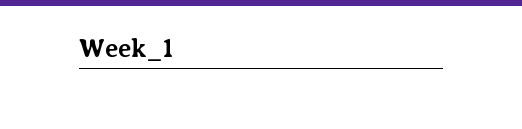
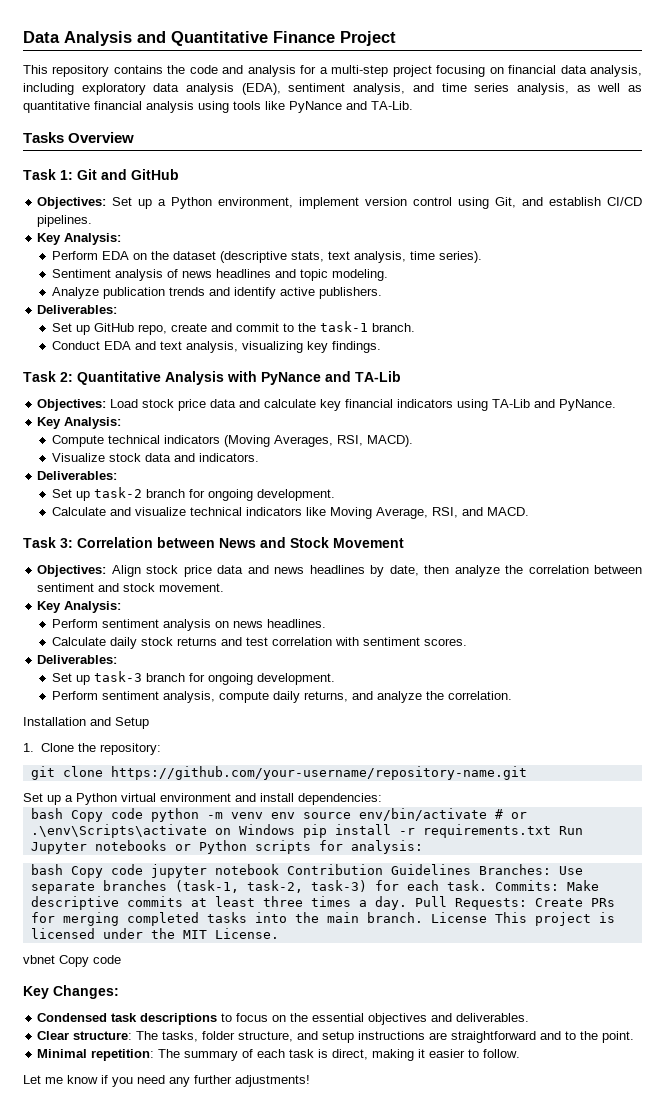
[79,38,174,61] Week_1 -> [23,31,396,46] [23,65,642,77] [23,83,642,95] [23,101,413,113] [23,132,135,143] [23,169,179,180] [37,197,642,209] [37,215,93,227] [37,233,122,245] [52,251,483,263] [52,269,389,281] [52,287,383,299] [37,305,118,314] [52,321,416,335] [52,341,382,353] [23,371,401,385] [37,399,617,411] [37,417,122,429] [52,435,414,447] [52,453,260,462] [37,471,118,480] [52,487,336,501] [52,507,530,519] [23,537,404,548] [37,565,643,577] [37,583,225,592] [37,601,122,613] [52,619,327,631] [52,637,468,649] [37,655,118,664] [52,671,336,685] [52,691,513,703] [23,717,149,729] [23,743,161,755] [30,766,527,780] [23,793,382,805] [30,808,527,822] [30,824,583,838] [30,840,423,854] [30,864,583,878] [30,880,599,894] [30,896,615,910] [30,912,615,926] [30,928,279,939] [23,955,121,967] [23,985,119,999] [37,1013,530,1025] [37,1031,635,1043] [37,1049,521,1061] [23,1075,310,1087] Data Analysis and Quantitative Finance Project // This repository contains the code and analysis for a multi-step project focusing on financial data analysis, including exploratory data analysis (EDA), sentiment analysis, and time series analysis, as well as quantitative financial analysis using tools like PyNance and TA-Lib. // Tasks Overview // Task 1: Git and GitHub // Objectives: Set up a Python environment, implement version control using Git, and establish CI/CD pipelines. // Key Analysis: // Perform EDA on the dataset (descriptive stats, text analysis, time series). // Sentiment analysis of news headlines and topic modeling. // Analyze publication trends and identify active publishers. // Deliverables: // Set up GitHub repo, create and commit to the task-1 branch. // Conduct EDA and text analysis, visualizing key findings. // Task 2: Quantitative Analysis with PyNance and TA-Lib // Objectives: Load stock price data and calculate key financial indicators using TA-Lib and PyNance. // Key Analysis: // Compute technical indicators (Moving Averages, RSI, MACD). // Visualize stock data and indicators. // Deliverables: // Set up task-2 branch for ongoing development. // Calculate and visualize technical indicators like Moving Average, RSI, and MACD. // Task 3: Correlation between News and Stock Movement // Objectives: Align stock price data and news headlines by date, then analyze the correlation between sentiment and stock movement. // Key Analysis: // Perform sentiment analysis on news headlines. // Calculate daily stock returns and test correlation with sentiment scores. // Deliverables: // Set up task-3 branch for ongoing development. // Perform sentiment analysis, compute daily returns, and analyze the correlation. // Installation and Setup // 1. Clone the repository: // git clone https://github.com/your-username/repository-name.git // Set up a Python virtual environment and install dependencies: // bash Copy code python -m venv env source env/bin/activate # or .\env\Scripts\activate on Windows pip install -r requirements.txt Run Jupyter notebooks or Python scripts for analysis: // bash Copy code jupyter notebook Contribution Guidelines Branches: Use separate branches (task-1, task-2, task-3) for each task. Commits: Make descriptive commits at least three times a day. Pull Requests: Create PRs for merging completed tasks into the main branch. License This project is licensed under the MIT License. // vbnet Copy code // Key Changes: // Condensed task descriptions to focus on the essential objectives and deliverables. // Clear structure: The tasks, folder structure, and setup instructions are straightforward and to the point. // Minimal repetition: The summary of each task is direct, making it easier to follow. // Let me know if you need any further adjustments!

